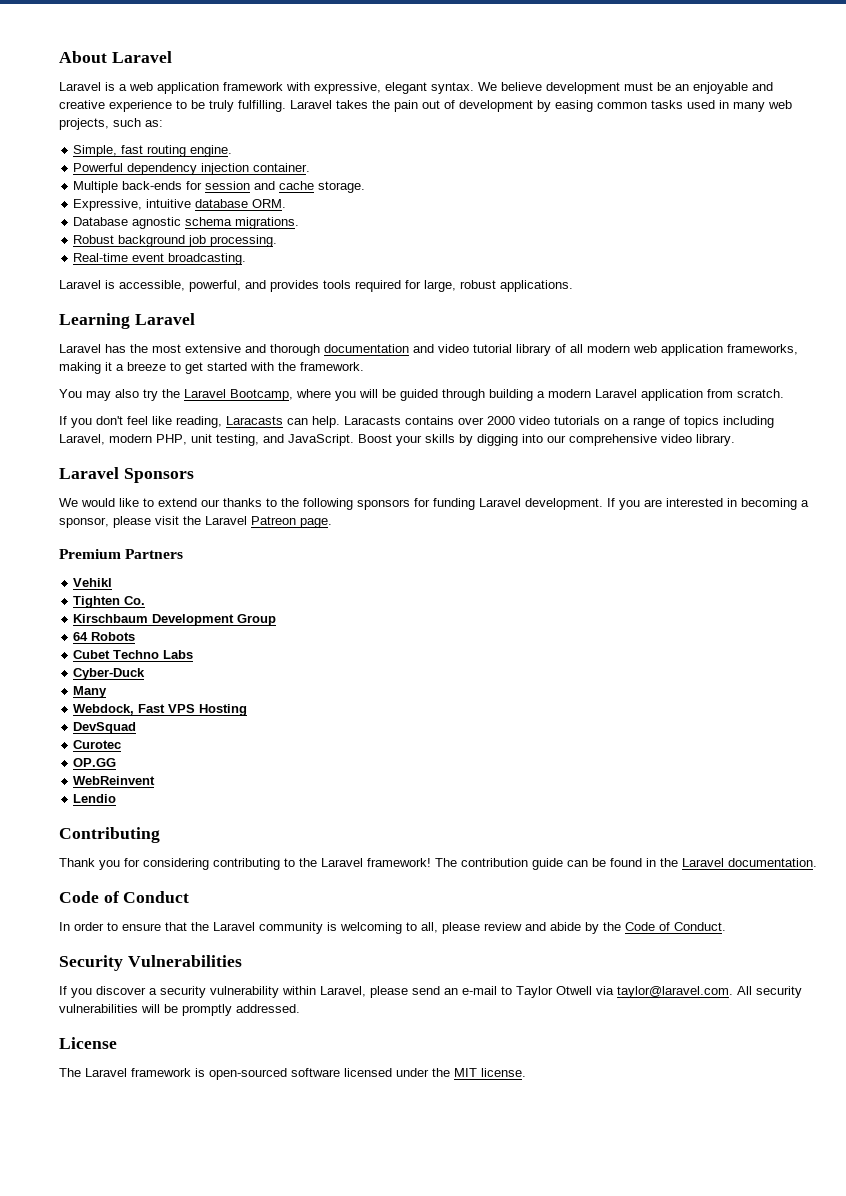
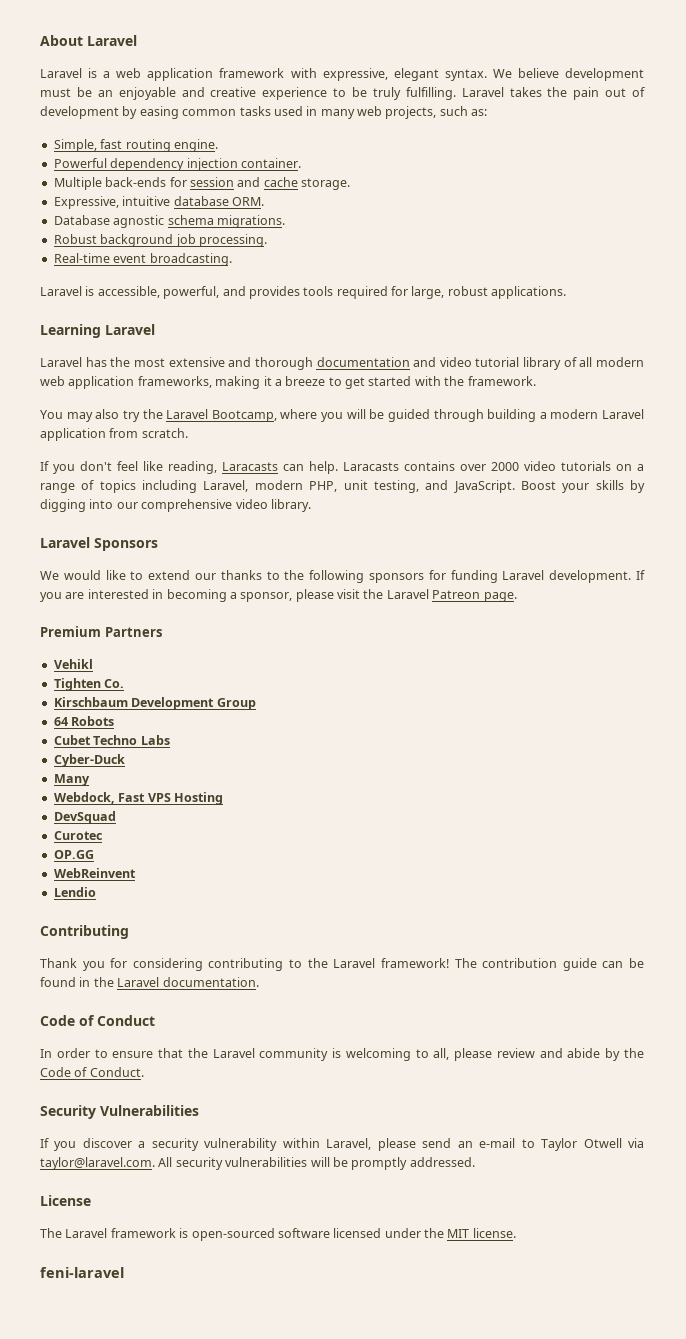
(526, 1072) none -> [40,1267,124,1278] // feni-laravel

